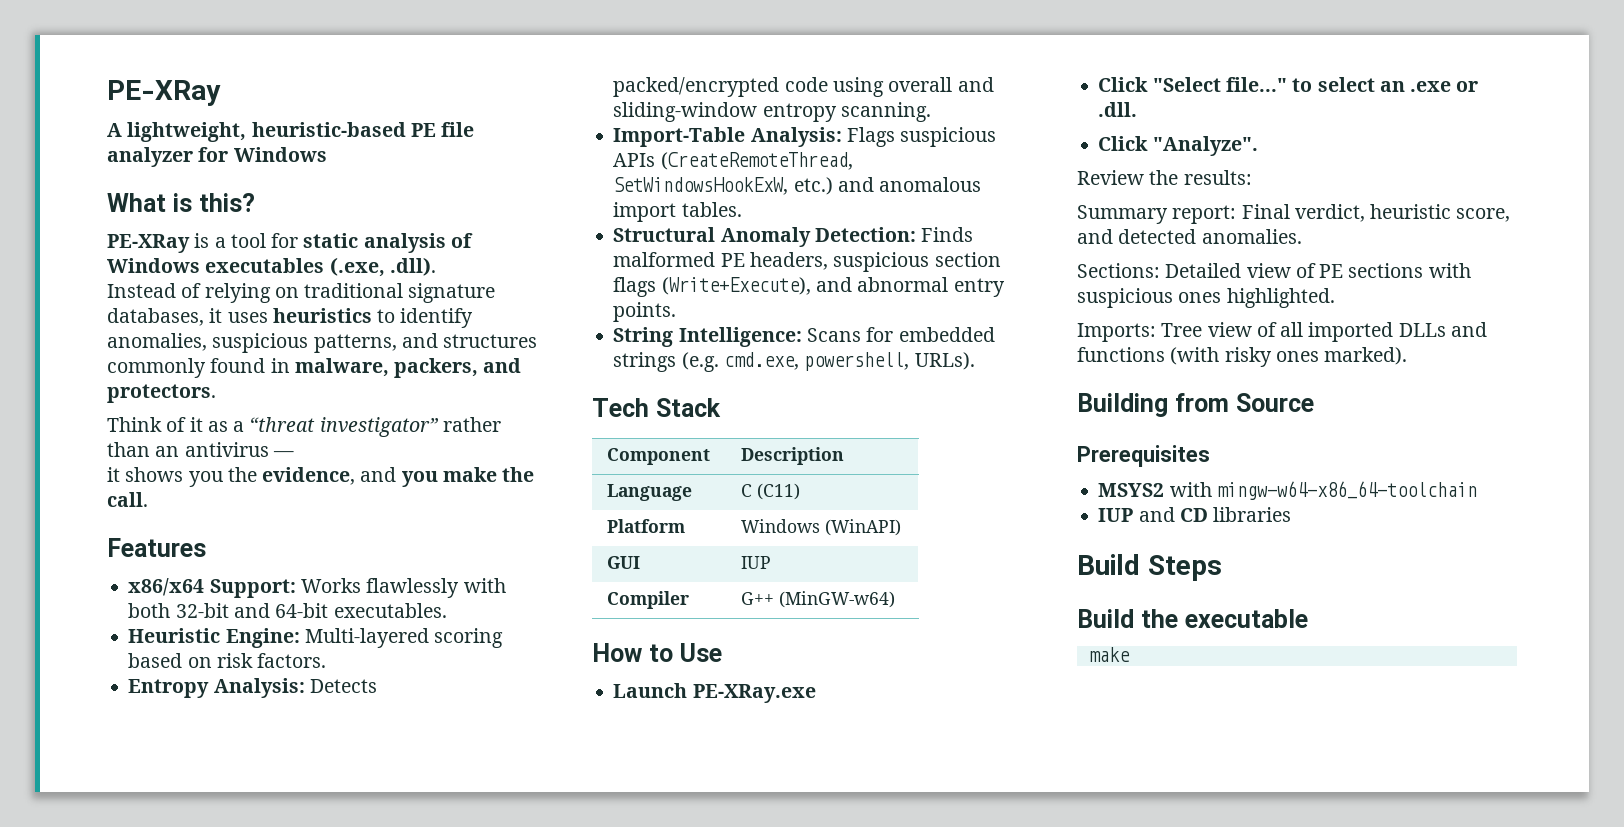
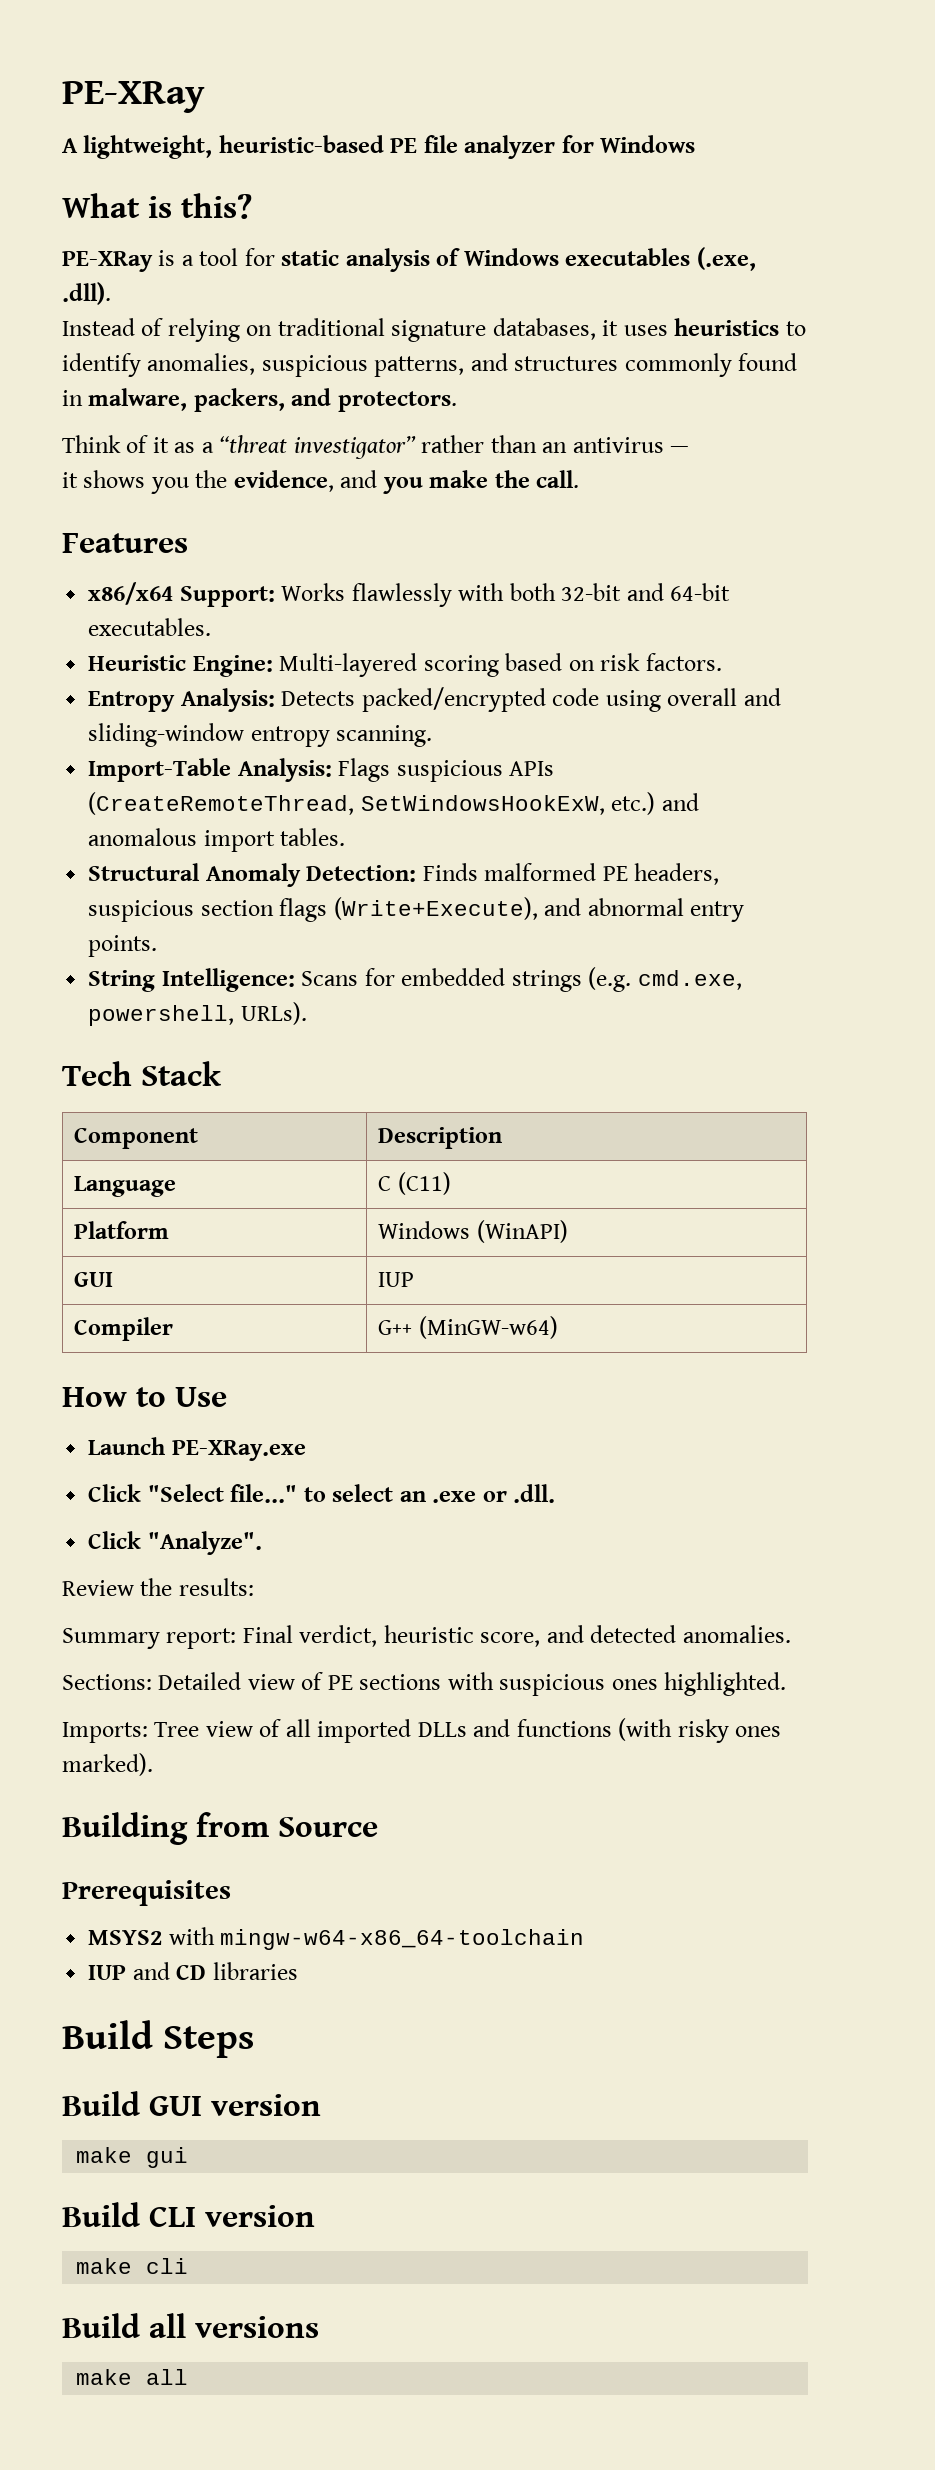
[1140,609,1308,628] [1088,647,1130,662] the executable // make -> [149,2094,321,2116] [76,2147,189,2168] [62,2202,315,2227] [76,2258,189,2274] [62,2313,319,2338] [76,2369,189,2385] GUI version // make gui // Build CLI version // make cli // Build all versions // make all

